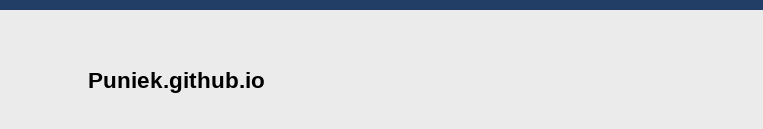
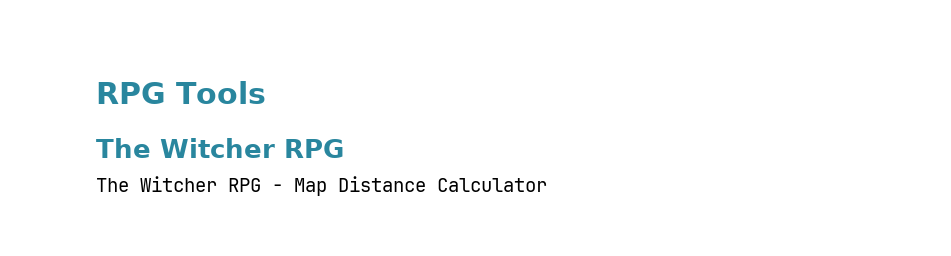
[88,72,265,93] Puniek.github.io -> [96,81,266,104] [96,138,344,158] [96,176,547,196] RPG Tools // The Witcher RPG // The Witcher RPG - Map Distance Calculator

